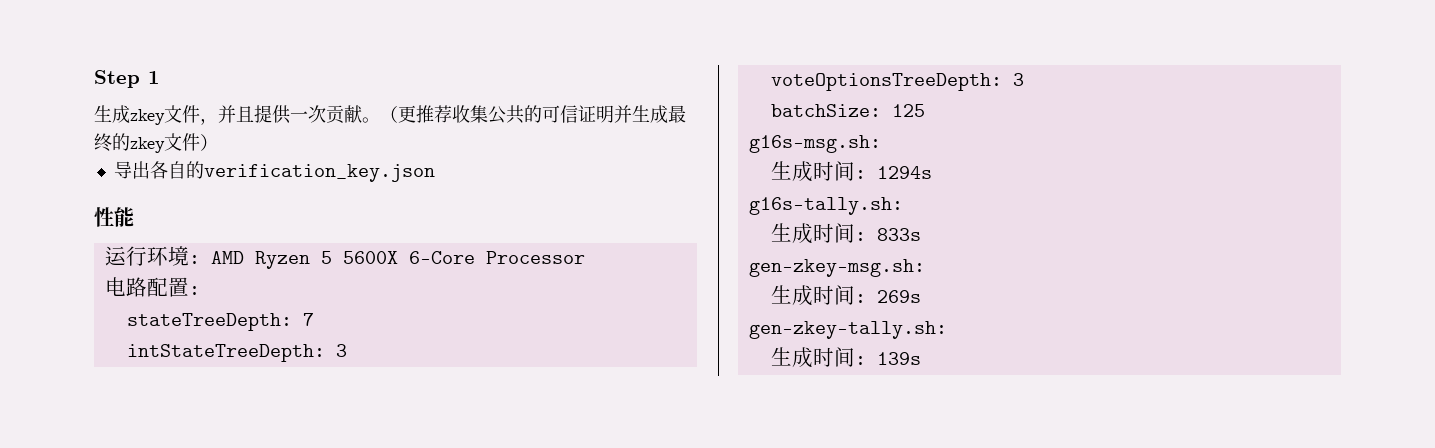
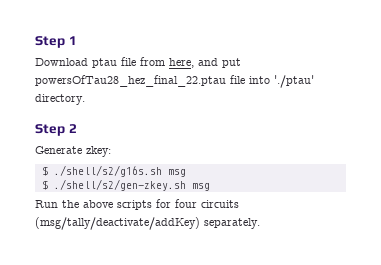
[94,105,686,125] [94,133,218,153] [113,161,435,182] [94,207,134,227] [104,246,585,269] [104,277,200,297] [126,313,314,331] [126,344,347,362] [770,73,1024,91] [770,104,925,117] [748,135,881,153] [770,161,932,182] [748,197,903,215] [770,223,921,244] [748,259,925,277] [770,285,921,306] [748,321,947,339] [770,347,921,368] 生成zkey文件，并且提供一次贡献。（更推荐收集公共的可信证明并生成最终的zkey文件） // 导出各自的verification_key.json // 性能 // 运行环境: AMD Ryzen 5 5600X 6-Core Processor // 电路配置: // stateTreeDepth: 7 // intStateTreeDepth: 3 // voteOptionsTreeDepth: 3 // batchSize: 125 // g16s-msg.sh: // 生成时间: 1294s // g16s-tally.sh: // 生成时间: 833s // gen-zkey-msg.sh: // 生成时间: 269s // gen-zkey-tally.sh: // 生成时间: 139s -> [35,57,241,68] [35,75,314,88] [35,94,85,105] [35,124,77,136] [35,146,111,157] [41,165,186,177] [41,179,210,191] [35,199,239,210] [35,217,260,230] Download ptau file from here, and put powersOfTau28_hez_final_22.ptau file into './ptau' directory. // Step 2 // Generate zkey: // $ ./shell/s2/g16s.sh msg // $ ./shell/s2/gen-zkey.sh msg // Run the above scripts for four circuits (msg/tally/deactivate/addKey) separately.

